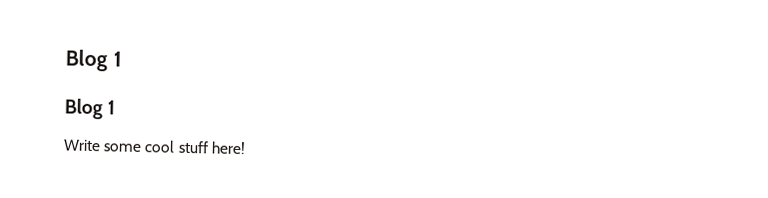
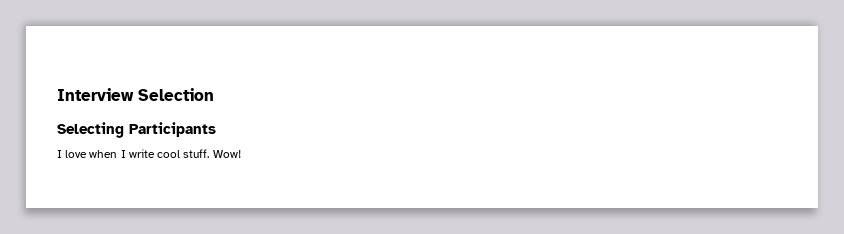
[65,49,122,72] [64,98,116,120] [63,139,246,155] Blog 1 // Blog 1 // Write some cool stuff here! -> [57,88,214,101] [57,122,216,138] [57,149,241,158] Interview Selection // Selecting Participants // I love when I write cool stuff. Wow!

